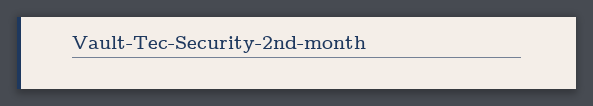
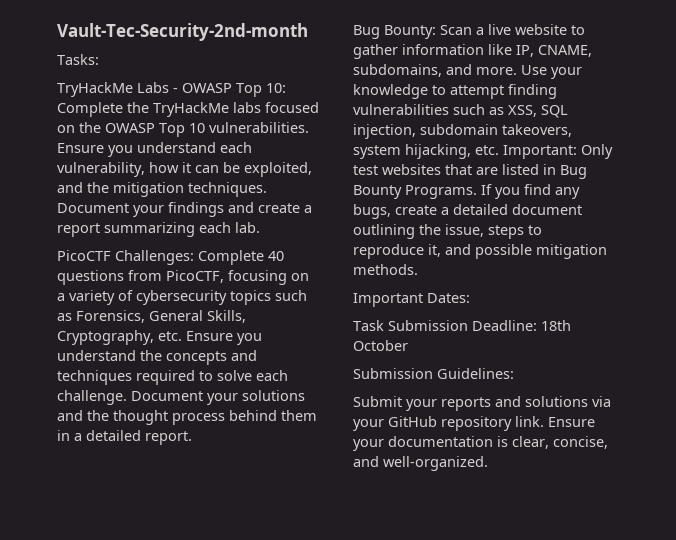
(366, 44) none -> [57,54,99,65] [57,82,286,97] [57,102,319,117] [57,122,309,137] [57,142,252,157] [57,162,312,177] [57,182,267,197] [57,202,312,217] [57,222,260,237] [57,250,284,265] [57,270,309,285] [57,290,307,305] [57,310,246,323] [57,330,262,345] [57,350,257,365] [57,370,288,385] [57,390,305,405] [57,410,317,425] [57,430,192,445] [353,24,585,39] [353,44,592,59] [353,64,582,79] [353,84,557,99] [353,104,568,118] [353,124,572,139] [353,144,613,159] [353,164,587,179] [353,184,580,199] [353,204,582,219] [353,224,542,239] [353,244,607,259] [353,264,418,275] [353,293,470,307] [353,320,571,331] [353,340,408,351] [353,368,514,379] [353,396,611,411] [353,416,595,431] [353,436,608,451] [353,456,488,471] // Tasks: // TryHackMe Labs - OWASP Top 10: Complete the TryHackMe labs focused on the OWASP Top 10 vulnerabilities. Ensure you understand each vulnerability, how it can be exploited, and the mitigation techniques. Document your findings and create a report summarizing each lab. // PicoCTF Challenges: Complete 40 questions from PicoCTF, focusing on a variety of cybersecurity topics such as Forensics, General Skills, Cryptography, etc. Ensure you understand the concepts and techniques required to solve each challenge. Document your solutions and the thought process behind them in a detailed report. // Bug Bounty: Scan a live website to gather information like IP, CNAME, subdomains, and more. Use your knowledge to attempt finding vulnerabilities such as XSS, SQL injection, subdomain takeovers, system hijacking, etc. Important: Only test websites that are listed in Bug Bounty Programs. If you find any bugs, create a detailed document outlining the issue, steps to reproduce it, and possible mitigation methods. // Important Dates: // Task Submission Deadline: 18th October // Submission Guidelines: // Submit your reports and solutions via your GitHub repository link. Ensure your documentation is clear, concise, and well-organized.

